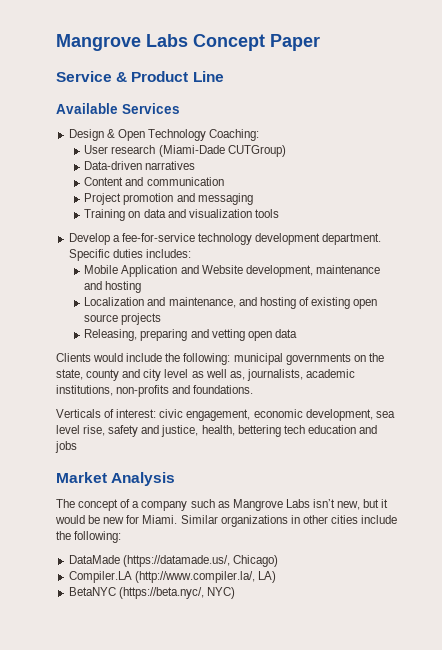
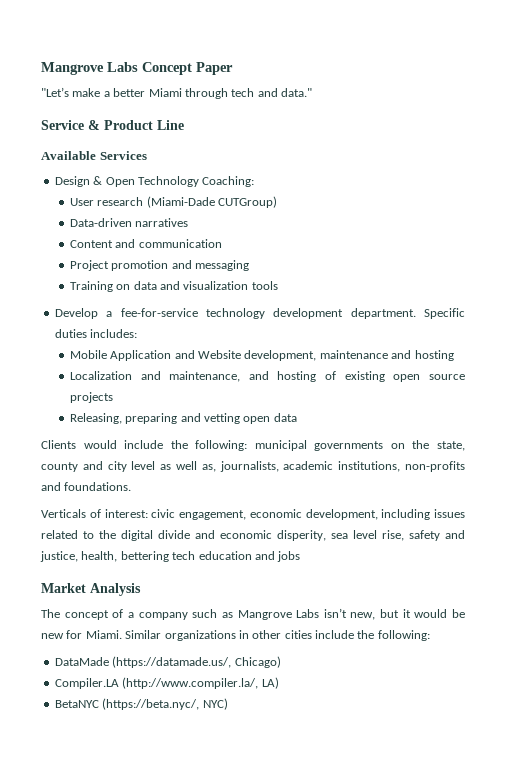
(320, 42) none -> [41,87,312,99] // "Let’s make a better Miami through tech and data."
(373, 415) none -> [381,509,465,520] [41,530,326,541] including issues related to the digital divide and economic disperity,

